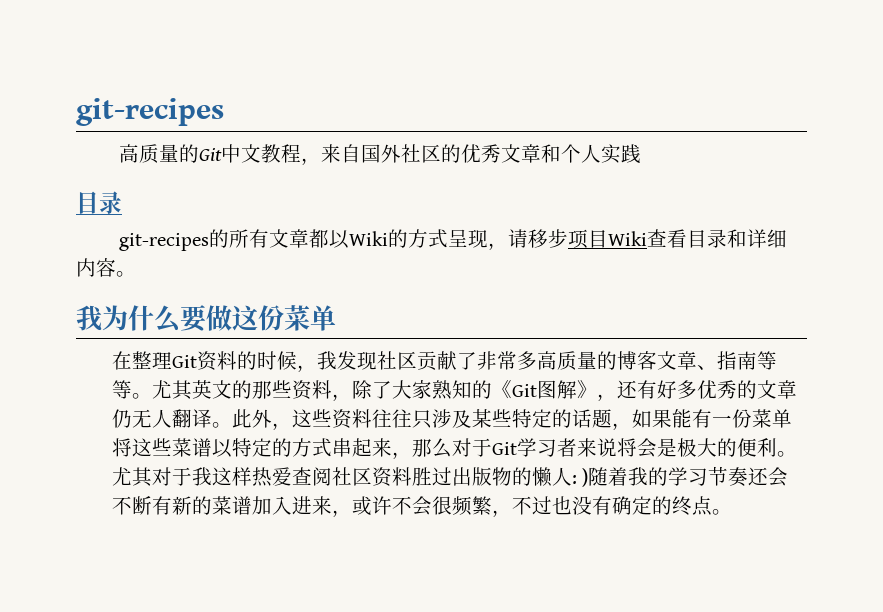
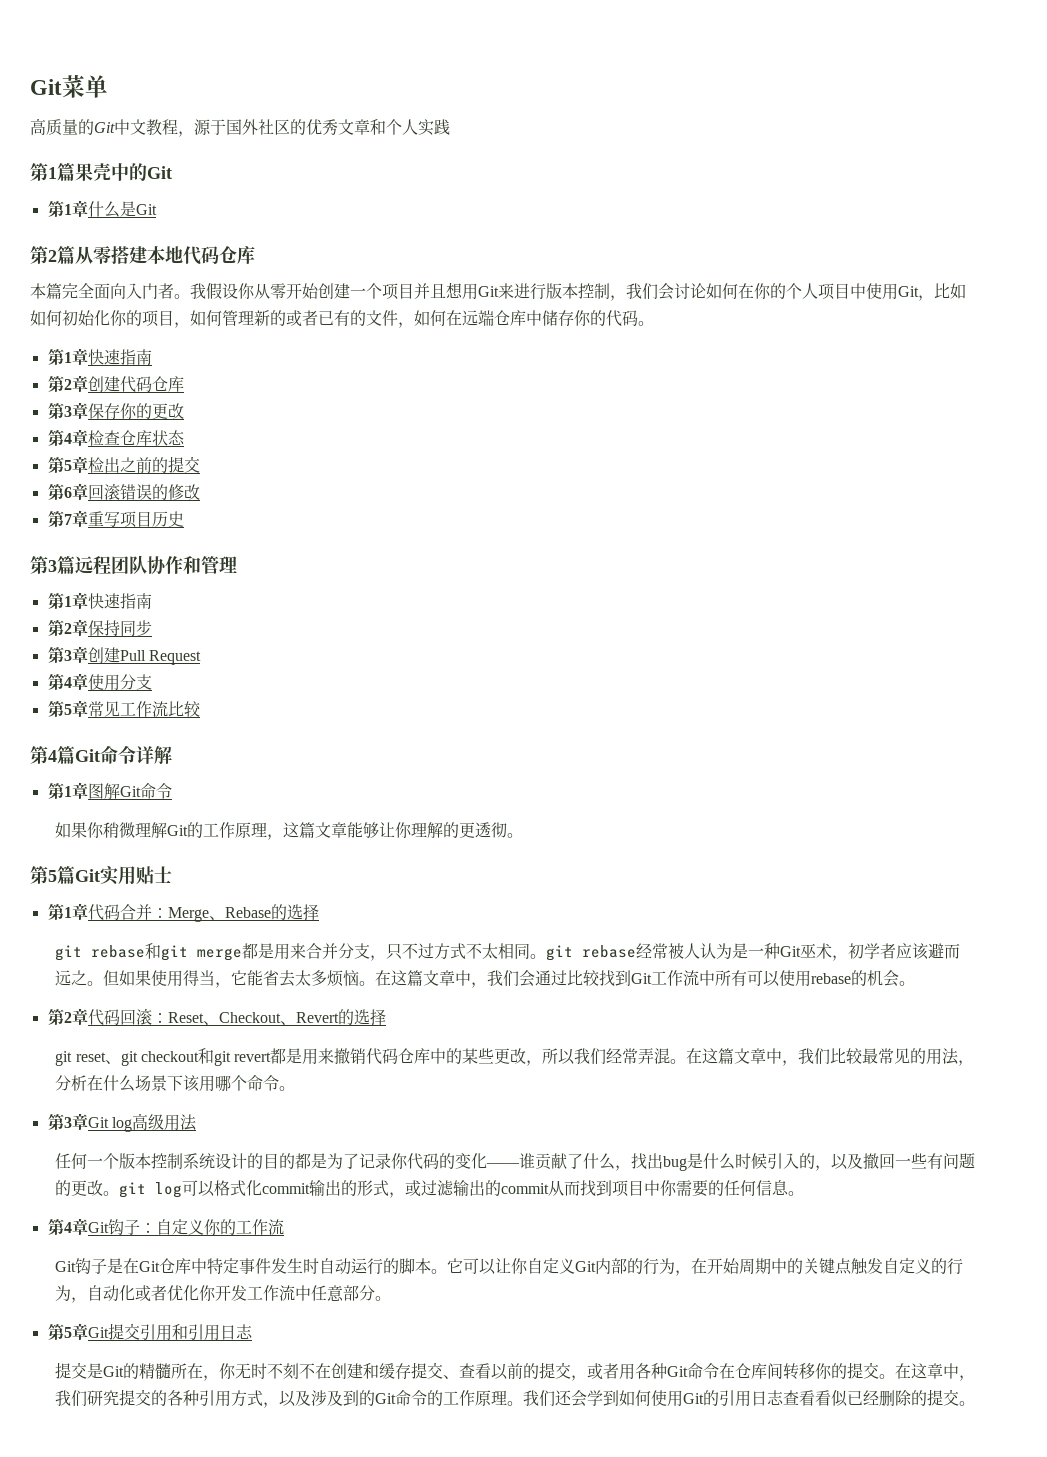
[76,98,224,126] git-recipes -> [30,75,108,98] Git菜单
[321,144,362,163] 来自 -> [194,119,226,135] 源于
[76,191,122,214] [119,229,788,251] [76,258,136,277] [76,305,336,333] [111,351,777,372] [111,380,797,401] [111,409,792,430] [111,438,797,459] [111,466,789,487] [111,496,712,517] 目录 // git-recipes的所有文章都以Wiki的方式呈现，请移步项目Wiki查看目录和详细内容。 // 我为什么要做这份菜单 // 在整理Git资料的时候，我发现社区贡献了非常多高质量的博客文章、指南等等。尤其英文的那些资料，除了大家熟知的《Git图解》，还有好多优秀的文章仍无人翻译。此外，这些资料往往只涉及某些特定的话题，如果能有一份菜单将这些菜谱以特定的方式串起来，那么对于Git学习者来说将会是极大的便利。尤其对于我这样热爱查阅社区资料胜过出版物的懒人: )随着我的学习节奏还会不断有新的菜谱加入进来，或许不会很频繁，不过也没有确定的终点 -> [30,163,172,181] [47,200,157,218] [30,245,255,265] [30,282,966,301] [30,310,654,328] [47,348,152,365] [47,375,184,393] [47,402,184,419] [47,429,185,446] [47,456,200,473] [47,483,200,500] [47,510,184,528] [30,555,237,575] [47,592,152,609] [47,619,152,636] [47,646,201,665] [47,673,152,691] [47,700,201,717] [30,745,172,764] [47,782,172,799] [55,822,524,840] [30,866,172,885] [47,903,319,922] [55,943,961,961] [55,970,916,988] [47,1008,386,1026] [55,1048,975,1066] [55,1075,296,1092] [47,1113,197,1132] [55,1153,976,1171] [55,1180,805,1198] [47,1218,284,1235] [55,1258,964,1276] [55,1285,392,1303] [47,1323,253,1341] [55,1362,976,1381] [55,1389,960,1408] 第1篇果壳中的Git // 第1章什么是Git // 第2篇从零搭建本地代码仓库 // 本篇完全面向入门者。我假设你从零开始创建一个项目并且想用Git来进行版本控制，我们会讨论如何在你的个人项目中使用Git，比如如何初始化你的项目，如何管理新的或者已有的文件，如何在远端仓库中储存你的代码。 // 第1章快速指南 // 第2章创建代码仓库 // 第3章保存你的更改 // 第4章检查仓库状态 // 第5章检出之前的提交 // 第6章回滚错误的修改 // 第7章重写项目历史 // 第3篇远程团队协作和管理 // 第1章快速指南 // 第2章保持同步 // 第3章创建Pull Request // 第4章使用分支 // 第5章常见工作流比较 // 第4篇Git命令详解 // 第1章图解Git命令 // 如果你稍微理解Git的工作原理，这篇文章能够让你理解的更透彻。 // 第5篇Git实用贴士 // 第1章代码合并：Merge、Rebase的选择 // git rebase和git merge都是用来合并分支，只不过方式不太相同。git rebase经常被人认为是一种Git巫术，初学者应该避而远之。但如果使用得当，它能省去太多烦恼。在这篇文章中，我们会通过比较找到Git工作流中所有可以使用rebase的机会。 // 第2章代码回滚：Reset、Checkout、Revert的选择 // git reset、git checkout和git revert都是用来撤销代码仓库中的某些更改，所以我们经常弄混。在这篇文章中，我们比较最常见的用法，分析在什么场景下该用哪个命令。 // 第3章Git log高级用法 // 任何一个版本控制系统设计的目的都是为了记录你代码的变化——谁贡献了什么，找出bug是什么时候引入的，以及撤回一些有问题的更改。git log可以格式化commit输出的形式，或过滤输出的commit从而找到项目中你需要的任何信息。 // 第4章Git钩子：自定义你的工作流 // Git钩子是在Git仓库中特定事件发生时自动运行的脚本。它可以让你自定义Git内部的行为，在开始周期中的关键点触发自定义的行为，自动化或者优化你开发工作流中任意部分。 // 第5章Git提交引用和引用日志 // 提交是Git的精髓所在，你无时不刻不在创建和缓存提交、查看以前的提交，或者用各种Git命令在仓库间转移你的提交。在这章中，我们研究提交的各种引用方式，以及涉及到的Git命令的工作原理。我们还会学到如何使用Git的引用日志查看看似已经删除的提交

